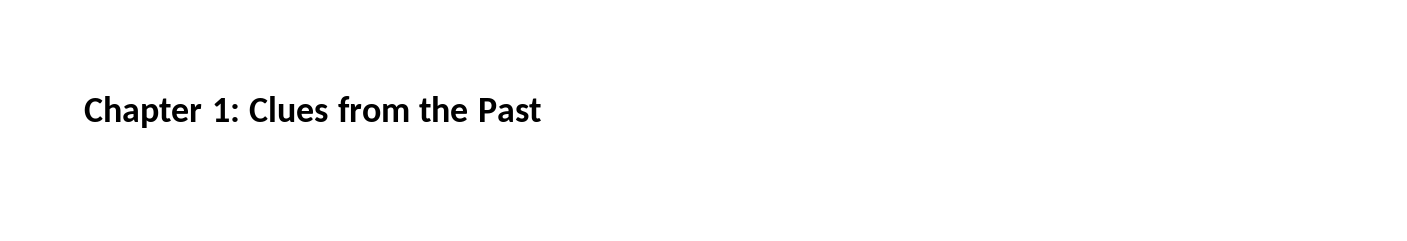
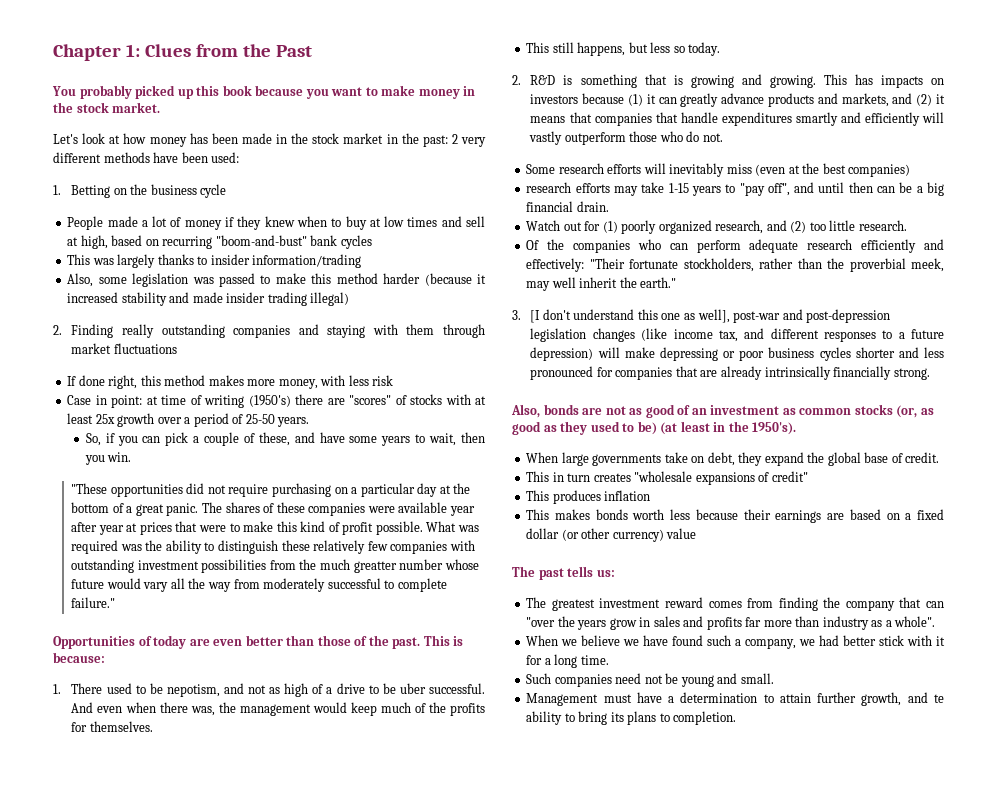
(541, 110) none -> [52,85,476,99] [53,102,161,113] [53,133,486,147] [53,152,240,163] [53,184,227,198] [67,216,485,230] [67,235,372,249] [67,254,362,268] [67,273,487,287] [67,292,350,306] [53,324,486,338] [71,343,177,354] [67,375,394,389] [67,394,487,408] [67,413,310,427] [85,432,485,446] [84,452,132,465] [71,483,471,497] [71,502,475,516] [71,521,479,535] [71,540,475,554] [71,559,479,573] [71,578,447,592] [71,597,116,608] [53,635,464,649] [53,652,105,663] [53,683,485,697] [71,702,486,716] [71,721,153,732] [526,42,721,56] [512,74,944,88] [530,93,946,107] [530,112,944,126] [529,131,723,145] [526,163,911,177] [526,182,944,196] [526,201,609,212] [526,220,907,234] [526,239,944,253] [526,258,944,272] [526,277,677,291] [512,309,891,323] [530,328,944,342] [530,347,945,361] [530,366,930,380] [511,404,934,418] [512,421,797,435] [526,452,940,466] [526,471,808,485] [526,490,651,504] [526,509,945,523] [526,528,697,542] [512,566,615,580] [526,597,944,611] [526,616,936,630] [526,635,946,649] [526,654,609,668] [526,673,774,687] [526,692,944,706] [526,711,737,725] // You probably picked up this book because you want to make money in the stock market. // Let's look at how money has been made in the stock market in the past: 2 very different methods have been used: // 1. Betting on the business cycle // People made a lot of money if they knew when to buy at low times and sell at high, based on recurring "boom-and-bust" bank cycles // This was largely thanks to insider information/trading // Also, some legislation was passed to make this method harder (because it increased stability and made insider trading illegal) // 2. Finding really outstanding companies and staying with them through market fluctuations // If done right, this method makes more money, with less risk // Case in point: at time of writing (1950's) there are "scores" of stocks with at least 25x growth over a period of 25-50 years. // So, if you can pick a couple of these, and have some years to wait, then you win. // "These opportunities did not require purchasing on a particular day at the bottom of a great panic. The shares of these companies were available year after year at prices that were to make this kind of profit possible. What was required was the ability to distinguish these relatively few companies with outstanding investment possibilities from the much greatter number whose future would vary all the way from moderately successful to complete failure." // Opportunities of today are even better than those of the past. This is because: // 1. There used to be nepotism, and not as high of a drive to be uber successful. And even when there was, the management would keep much of the profits for themselves. // This still happens, but less so today. // 2. R&D is something that is growing and growing. This has impacts on investors because (1) it can greatly advance products and markets, and (2) it means that companies that handle expenditures smartly and efficiently will vastly outperform those who do not. // Some research efforts will inevitably miss (even at the best companies) // research efforts may take 1-15 years to "pay off", and until then can be a big financial drain. // Watch out for (1) poorly organized research, and (2) too little research. // Of the companies who can perform adequate research efficiently and effectively: "Their fortunate stockholders, rather than the proverbial meek, may well inherit the earth." // 3. [I don't understand this one as well], post-war and post-depression legislation changes (like income tax, and different responses to a future depression) will make depressing or poor business cycles shorter and less pronounced for companies that are already intrinsically financially strong. // Also, bonds are not as good of an investment as common stocks (or, as good as they used to be) (at least in the 1950's). // When large governments take on debt, they expand the global base of credit. // This in turn creates "wholesale expansions of credit" // This produces inflation // This makes bonds worth less because their earnings are based on a fixed dollar (or other currency) value // The past tells us: // The greatest investment reward comes from finding the company that can "over the years grow in sales and profits far more than industry as a whole". // When we believe we have found such a company, we had better stick with it for a long time. // Such companies need not be young and small. // Management must have a determination to attain further growth, and te ability to bring its plans to completion.

